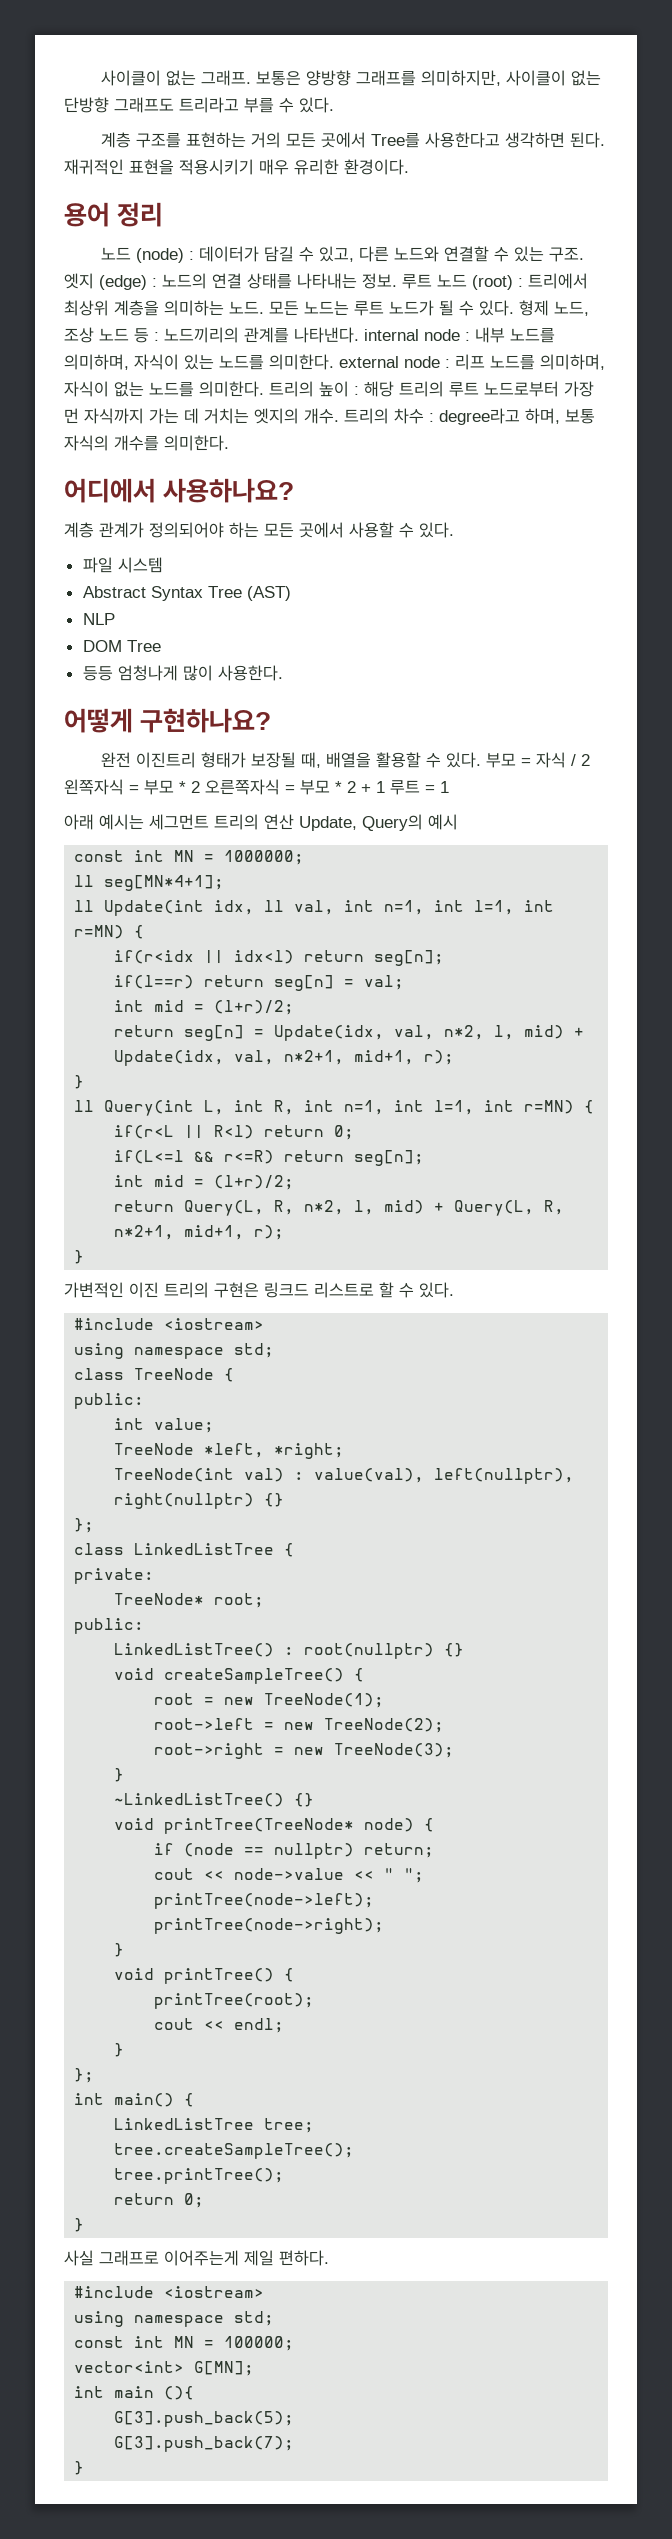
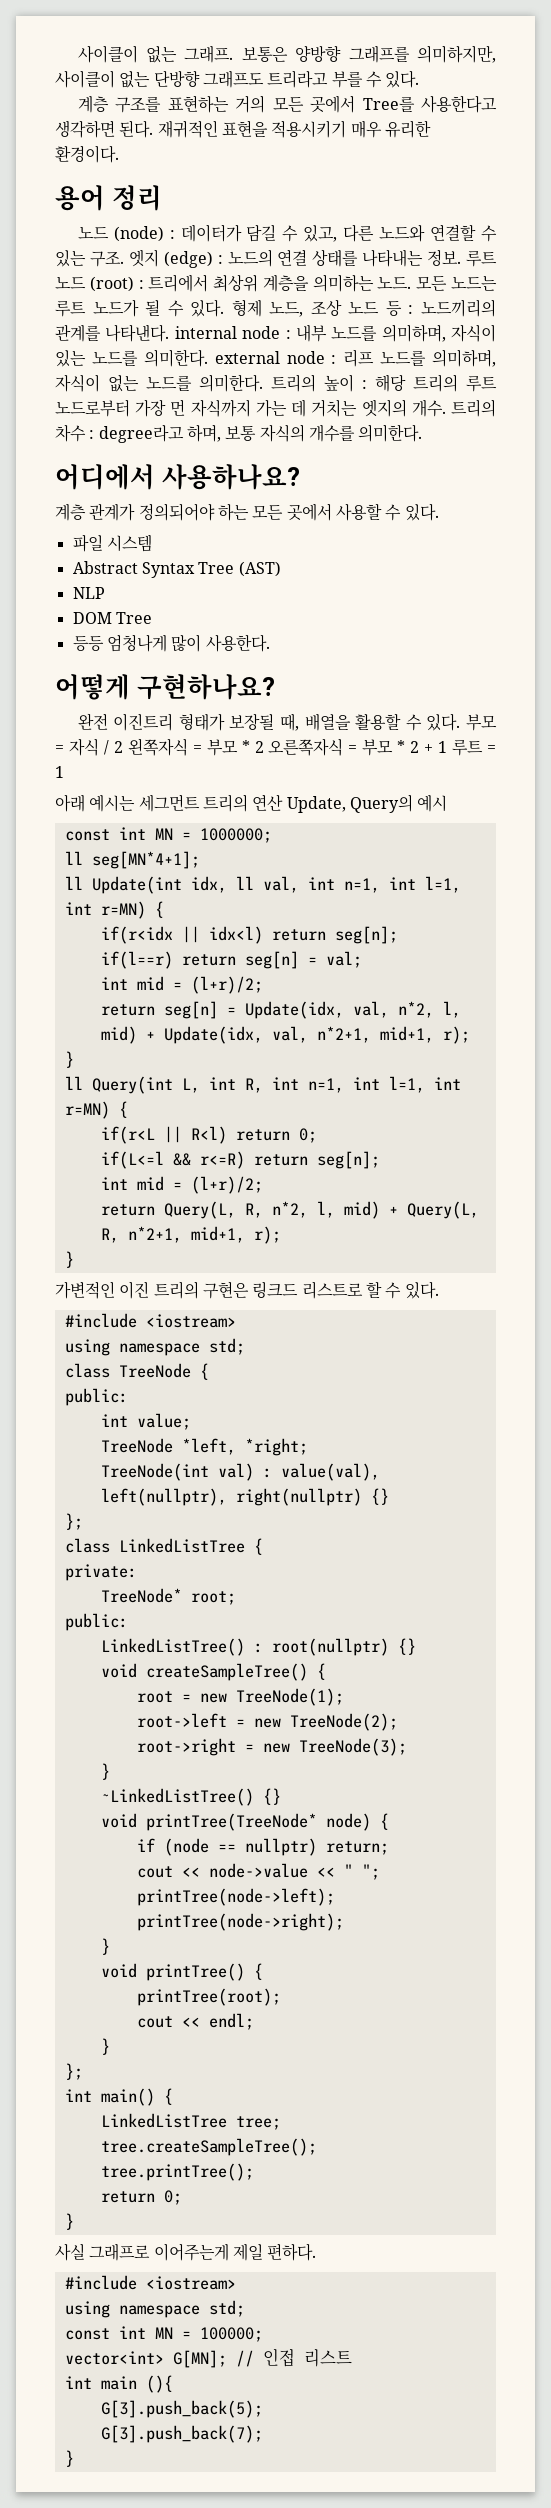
(255, 2368) none -> [235,2348,352,2367] // 인접 리스트

